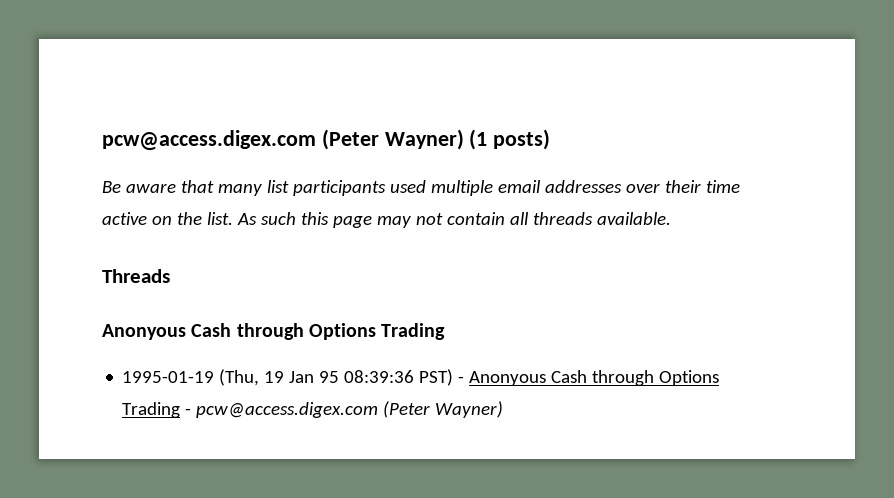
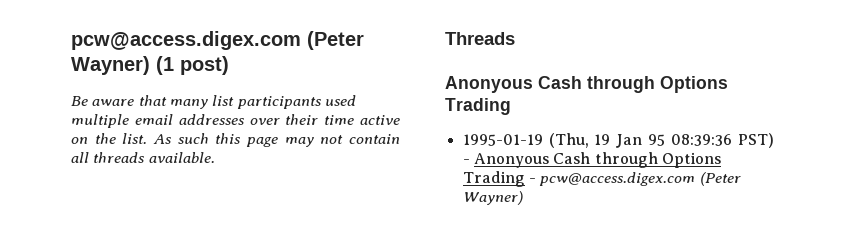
[493,129,551,150] posts) -> [180,56,229,75] post)

